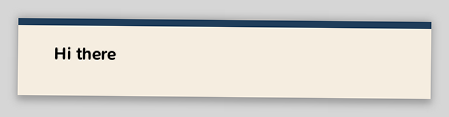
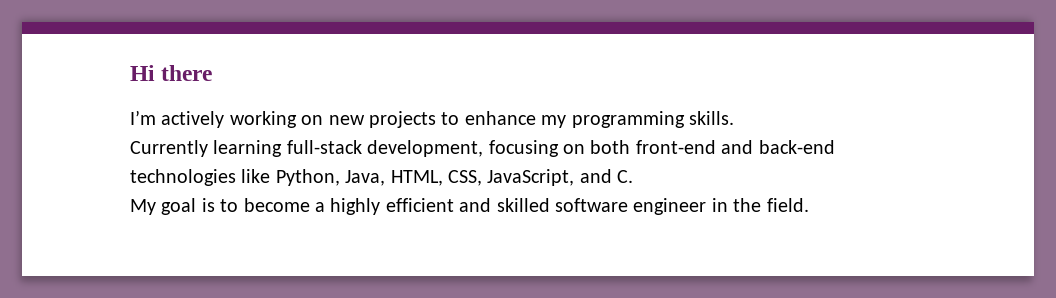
(117, 54) none -> [130,110,734,128] [130,140,835,157] [130,169,634,186] [130,198,809,215] // I’m actively working on new projects to enhance my programming skills. // Currently learning full-stack development, focusing on both front-end and back-end technologies like Python, Java, HTML, CSS, JavaScript, and C. // My goal is to become a highly efficient and skilled software engineer in the field.

